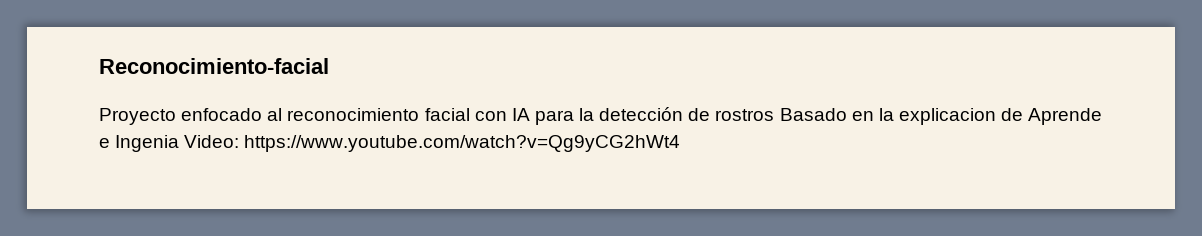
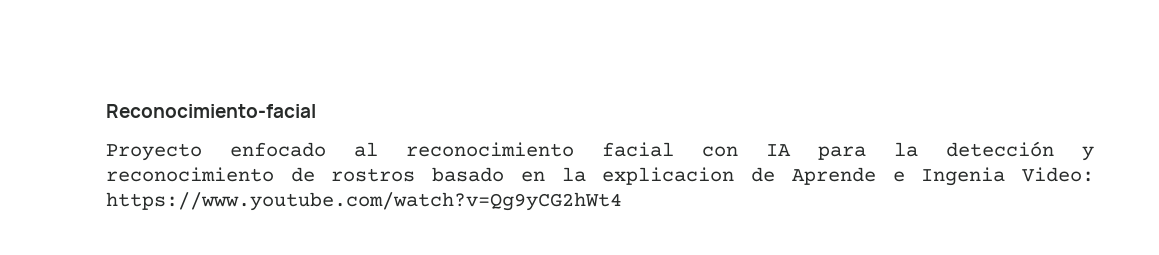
(684, 114) none -> [1082,146,1094,161] [106,167,274,182] y reconocimiento
[779,108,847,121] Basado -> [432,167,505,182] basado

